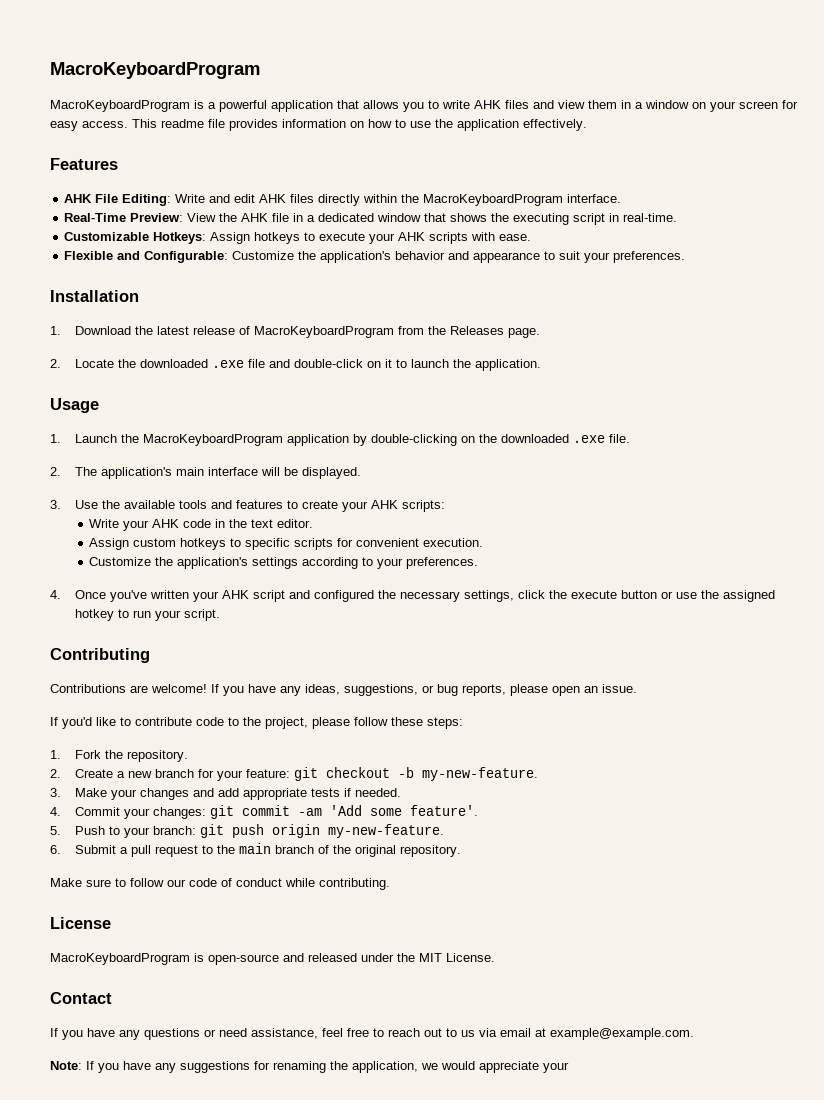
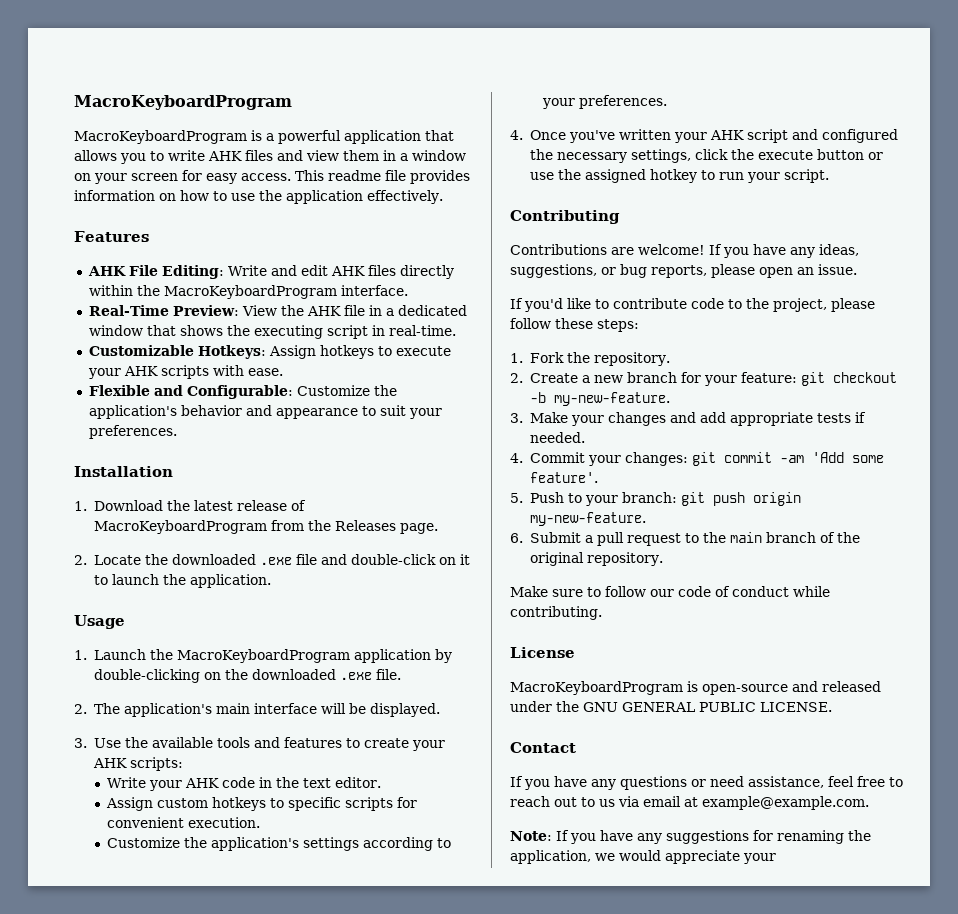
[419,953,495,962] MIT License. -> [583,702,832,712] GNU GENERAL PUBLIC LICENSE.

